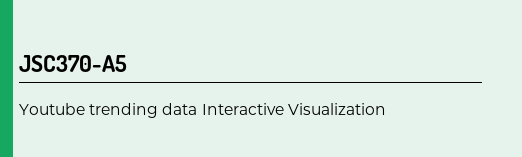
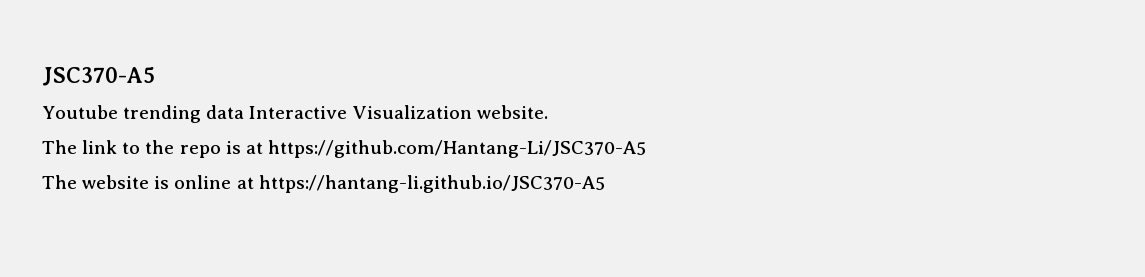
(386, 109) none -> [476,105,548,119] [42,140,646,158] [42,175,605,193] website. // The link to the repo is at https://github.com/Hantang-Li/JSC370-A5 // The website is online at https://hantang-li.github.io/JSC370-A5

